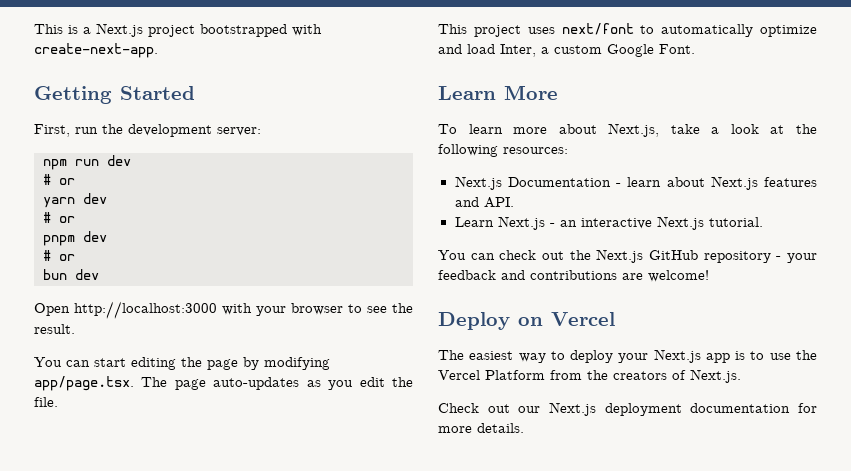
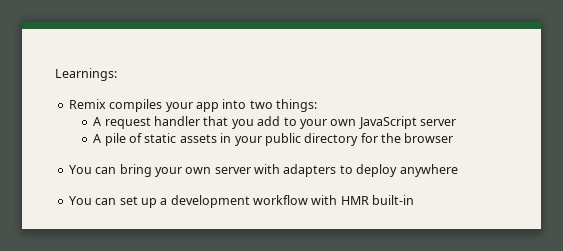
[34,23,322,37] [34,43,158,58] [34,86,195,104] [34,124,261,137] [43,155,131,170] [43,174,75,185] [43,193,107,208] [43,212,75,223] [43,231,107,246] [43,250,75,261] [43,269,99,280] [34,301,413,319] [34,324,75,334] [34,357,330,370] [34,376,414,391] [34,397,58,407] [438,23,817,37] [438,44,695,57] [438,85,558,100] [438,123,817,137] [438,144,568,157] [454,176,817,190] [454,197,514,208] [454,216,763,230] [438,249,817,263] [438,270,709,282] [438,312,615,330] [438,349,817,363] [438,369,741,383] [438,402,817,416] [438,423,524,433] This is a Next.js project bootstrapped with create-next-app. // Getting Started // First, run the development server: // npm run dev // # or // yarn dev // # or // pnpm dev // # or // bun dev // Open http://localhost:3000 with your browser to see the result. // You can start editing the page by modifying app/page.tsx. The page auto-updates as you edit the file. // This project uses next/font to automatically optimize and load Inter, a custom Google Font. // Learn More // To learn more about Next.js, take a look at the following resources: // Next.js Documentation - learn about Next.js features and API. // Learn Next.js - an interactive Next.js tutorial. // You can check out the Next.js GitHub repository - your feedback and contributions are welcome! // Deploy on Vercel // The easiest way to deploy your Next.js app is to use the Vercel Platform from the creators of Next.js. // Check out our Next.js deployment documentation for more details. -> [55,68,117,81] [68,99,317,112] [93,116,457,129] [93,133,454,146] [68,164,458,177] [68,195,415,208] Learnings: // Remix compiles your app into two things: // A request handler that you add to your own JavaScript server // A pile of static assets in your public directory for the browser // You can bring your own server with adapters to deploy anywhere // You can set up a development workflow with HMR built-in

